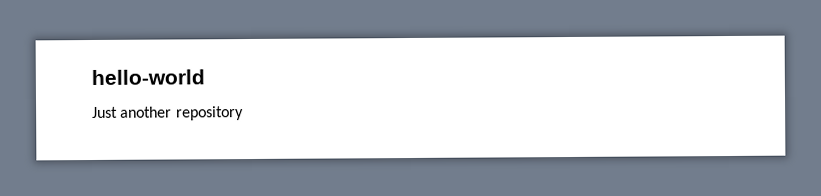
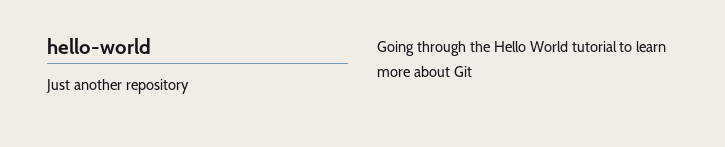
(244, 113) none -> [377,41,667,56] [377,66,472,77] // Going through the Hello World tutorial to learn more about Git

